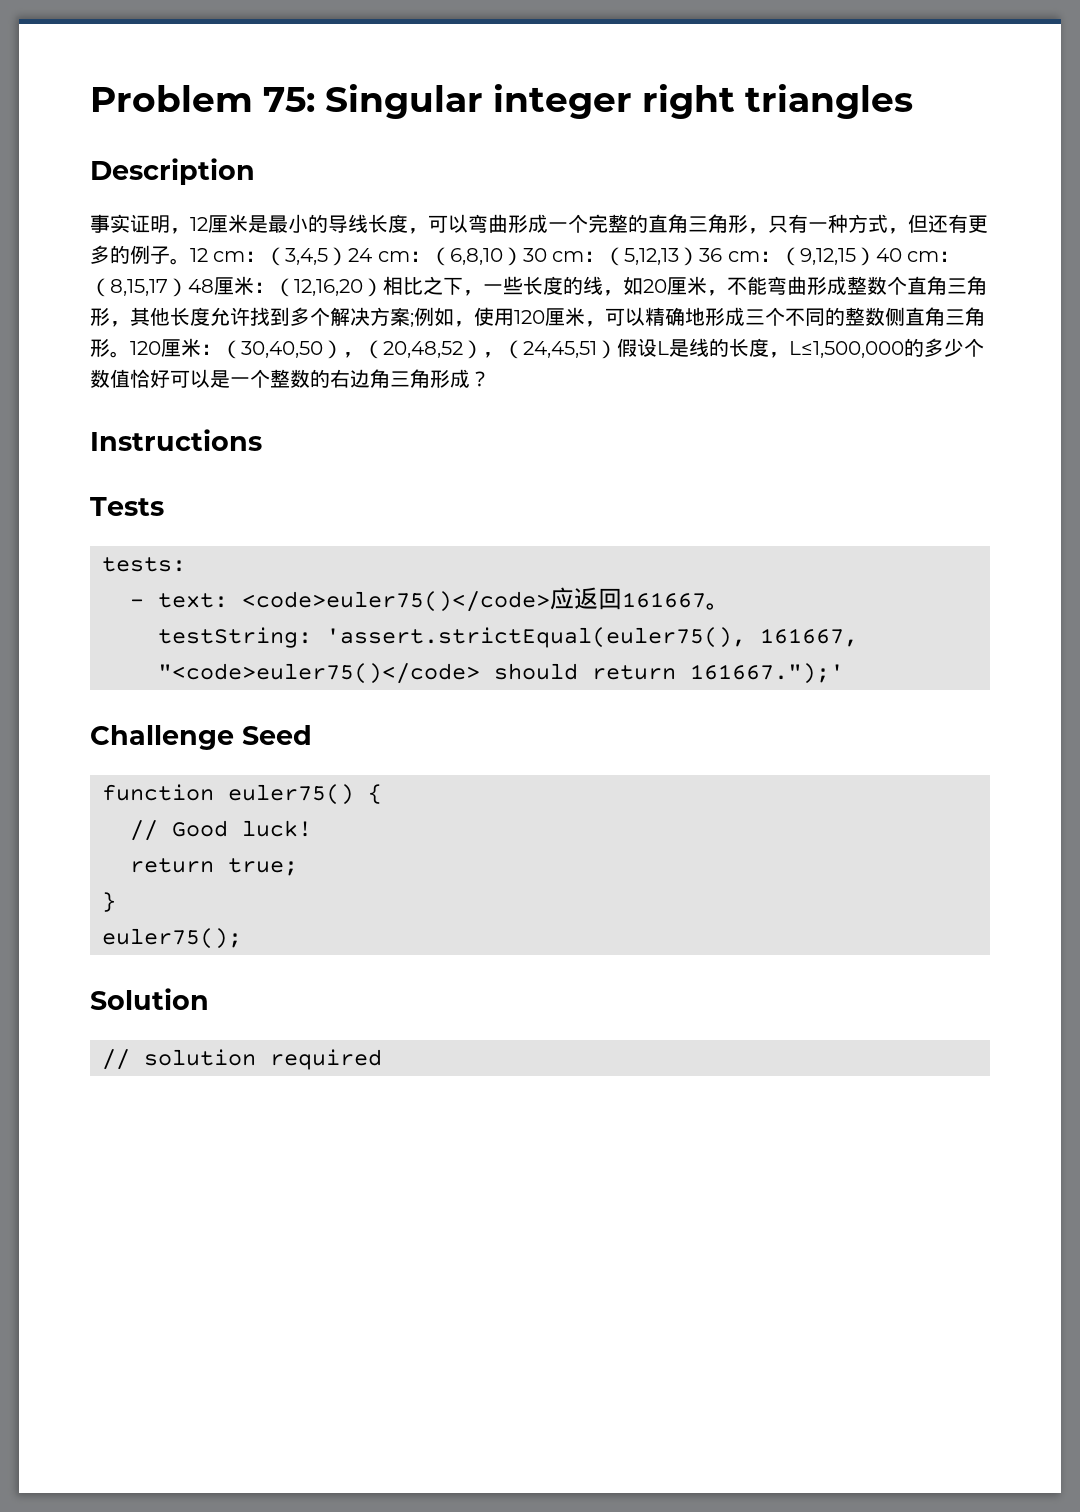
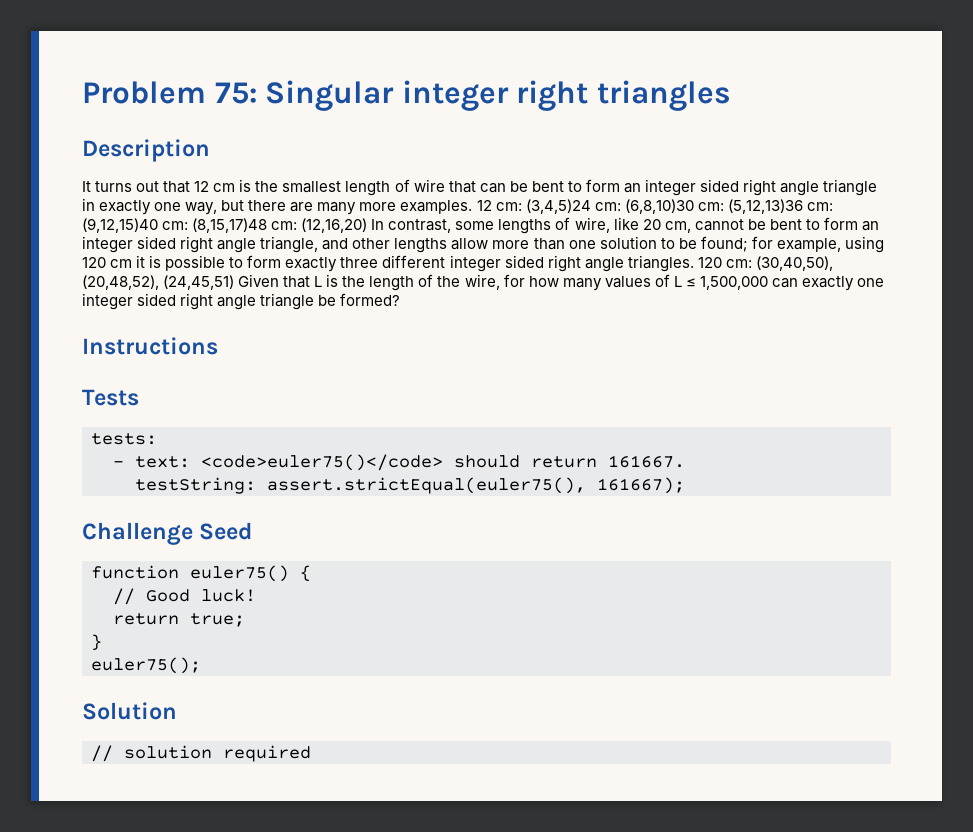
[90,214,988,234] [90,245,959,266] [90,276,987,297] [90,307,985,327] [90,338,984,359] [90,369,490,388] 事实证明，12厘米是最小的导线长度，可以弯曲形成一个完整的直角三角形，只有一种方式，但还有更多的例子。12 cm：（3,4,5）24 cm：（6,8,10）30 cm：（5,12,13）36 cm：（9,12,15）40 cm：（8,15,17）48厘米：（12,16,20）相比之下，一些长度的线，如20厘米，不能弯曲形成整数个直角三角形，其他长度允许找到多个解决方案;例如，使用120厘米，可以精确地形成三个不同的整数侧直角三角形。120厘米：（30,40,50），（20,48,52），（24,45,51）假设L是线的长度，L≤1,500,000的多少个数值恰好可以是一个整数的右边角三角形成？ -> [82,179,878,196] [82,198,833,215] [82,217,879,234] [82,236,884,253] [82,255,833,272] [82,274,885,291] [82,293,401,310] It turns out that 12 cm is the smallest length of wire that can be bent to form an integer sided right angle triangle in exactly one way, but there are many more examples. 12 cm: (3,4,5)24 cm: (6,8,10)30 cm: (5,12,13)36 cm: (9,12,15)40 cm: (8,15,17)48 cm: (12,16,20) In contrast, some lengths of wire, like 20 cm, cannot be bent to form an integer sided right angle triangle, and other lengths allow more than one solution to be found; for example, using 120 cm it is possible to form exactly three different integer sided right angle triangles. 120 cm: (30,40,50), (20,48,52), (24,45,51) Given that L is the length of the wire, for how many values of L ≤ 1,500,000 can exactly one integer sided right angle triangle be formed?
[550,587,730,610] [158,627,858,648] [158,663,844,684] 应返回161667。 // testString: 'assert.strictEqual(euler75(), 161667, "<code>euler75()</code> should return 161667.");' -> [454,455,685,468] [135,477,685,494] should return 161667. // testString: assert.strictEqual(euler75(), 161667);

